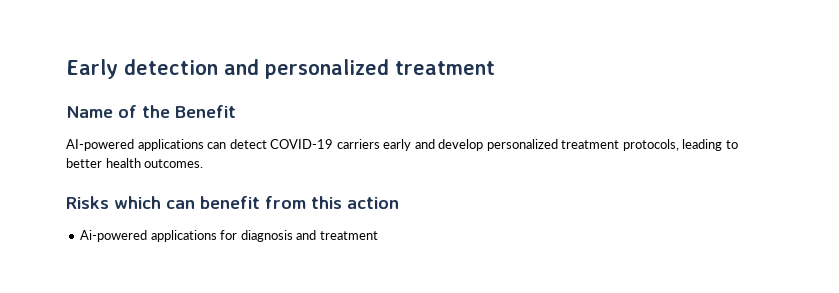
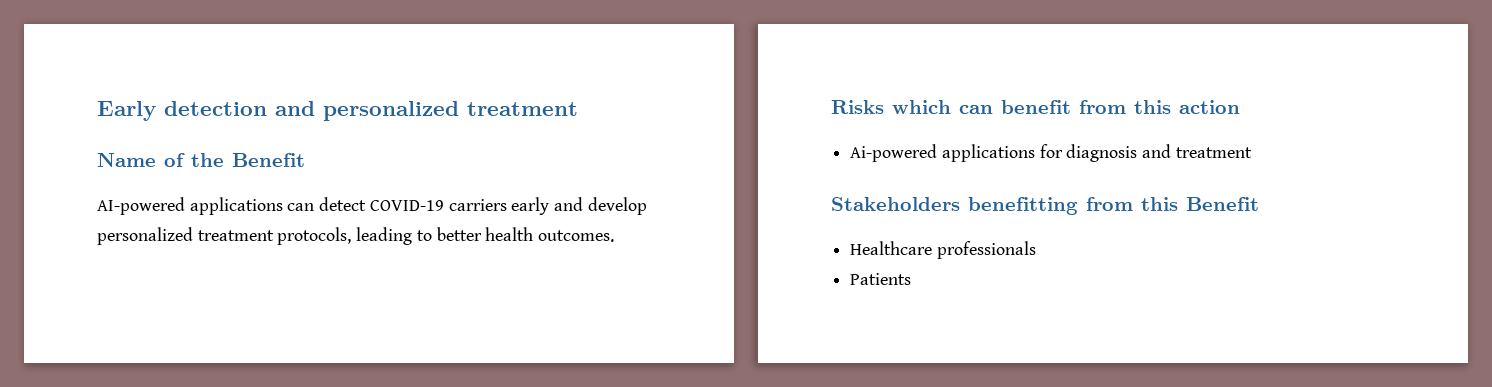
(378, 235) none -> [831,197,1259,215] [850,241,1036,259] [850,273,912,285] // Stakeholders benefitting from this Benefit // Healthcare professionals // Patients

